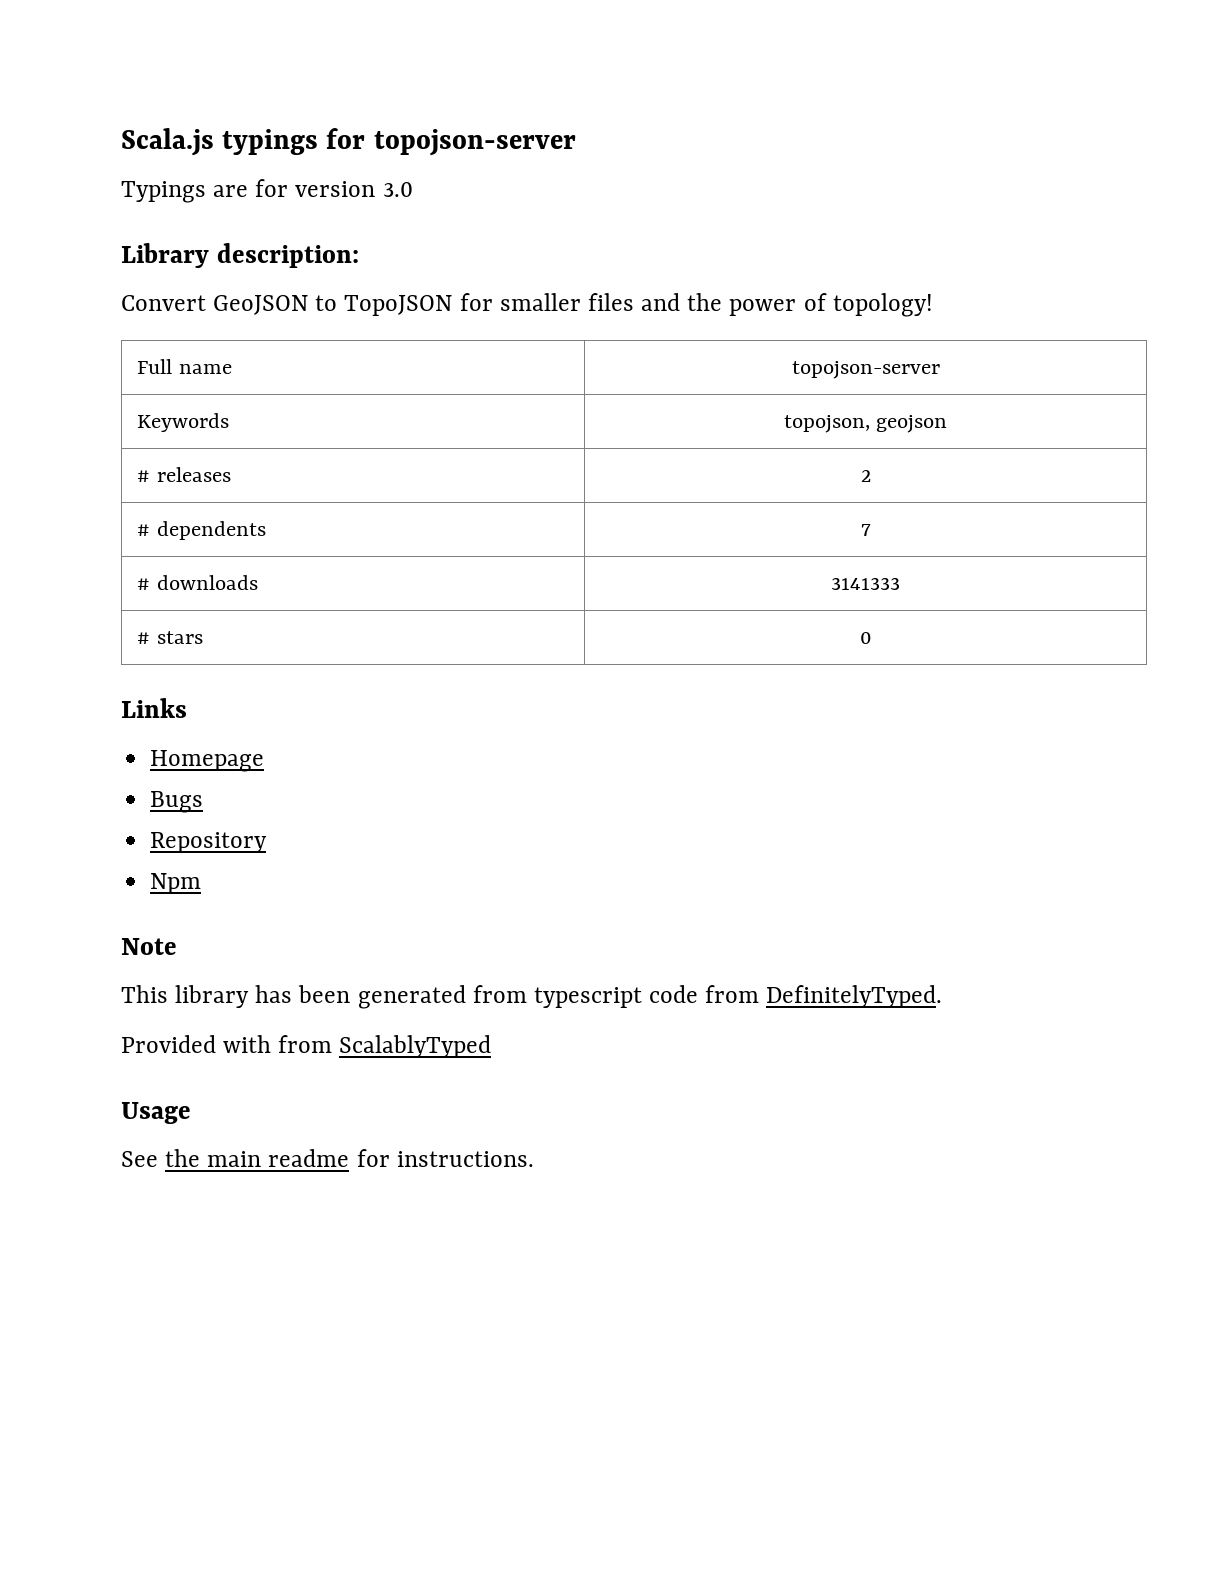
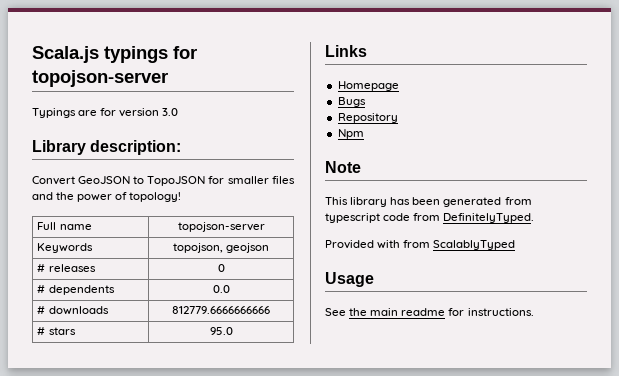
[860,470,871,482] 2 -> [217,264,225,272] 0
[860,524,871,536] 7 -> [212,285,230,293] 0.0
[831,577,900,590] 3141333 -> [172,306,270,314] 812779.6666666666
[859,632,872,644] 0 -> [209,327,233,335] 95.0

